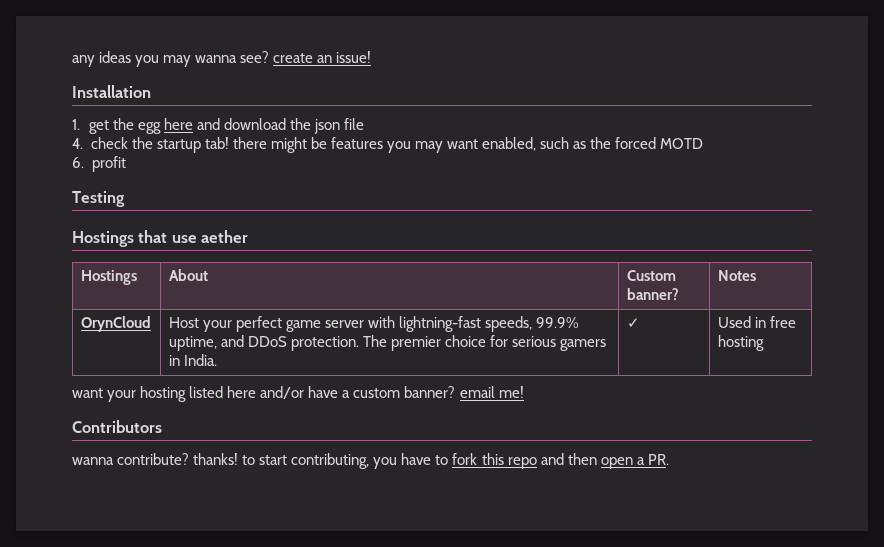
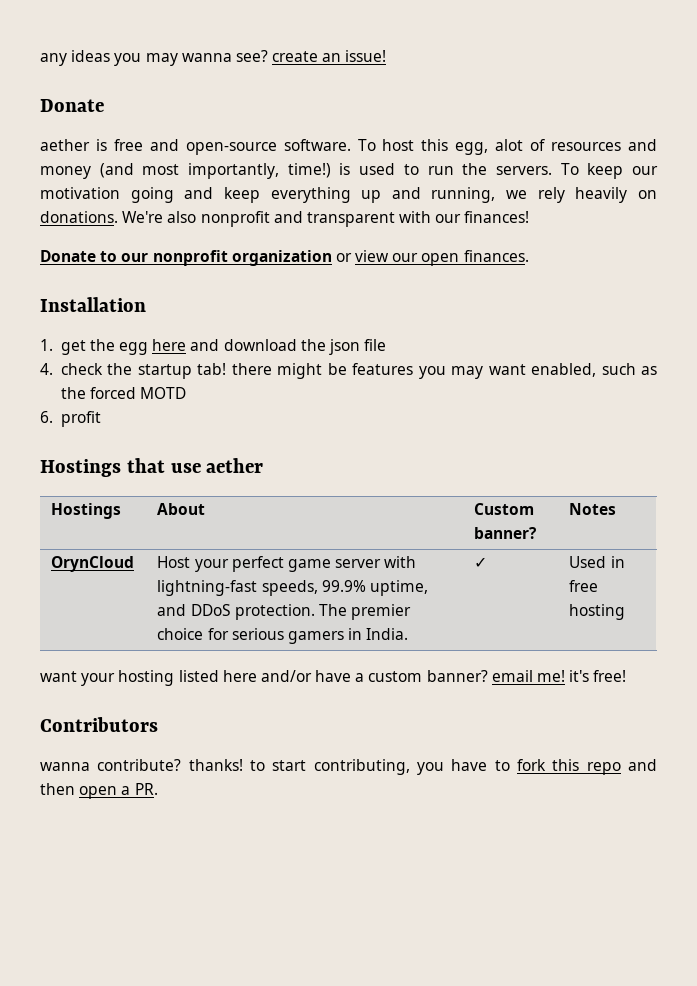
(372, 57) none -> [40,99,104,112] [40,139,657,155] [40,163,659,179] [40,187,657,203] [40,211,530,227] [40,250,529,266] // Donate // aether is free and open-source software. To host this egg, alot of resources and money (and most importantly, time!) is used to run the servers. To keep our motivation going and keep everything up and running, we rely heavily on donations. We're also nonprofit and transparent with our finances! // Donate to our nonprofit organization or view our open finances.
[72,191,125,207] // Testing -> (101, 419) none
(524, 392) none -> [569,670,627,682] it's free!

